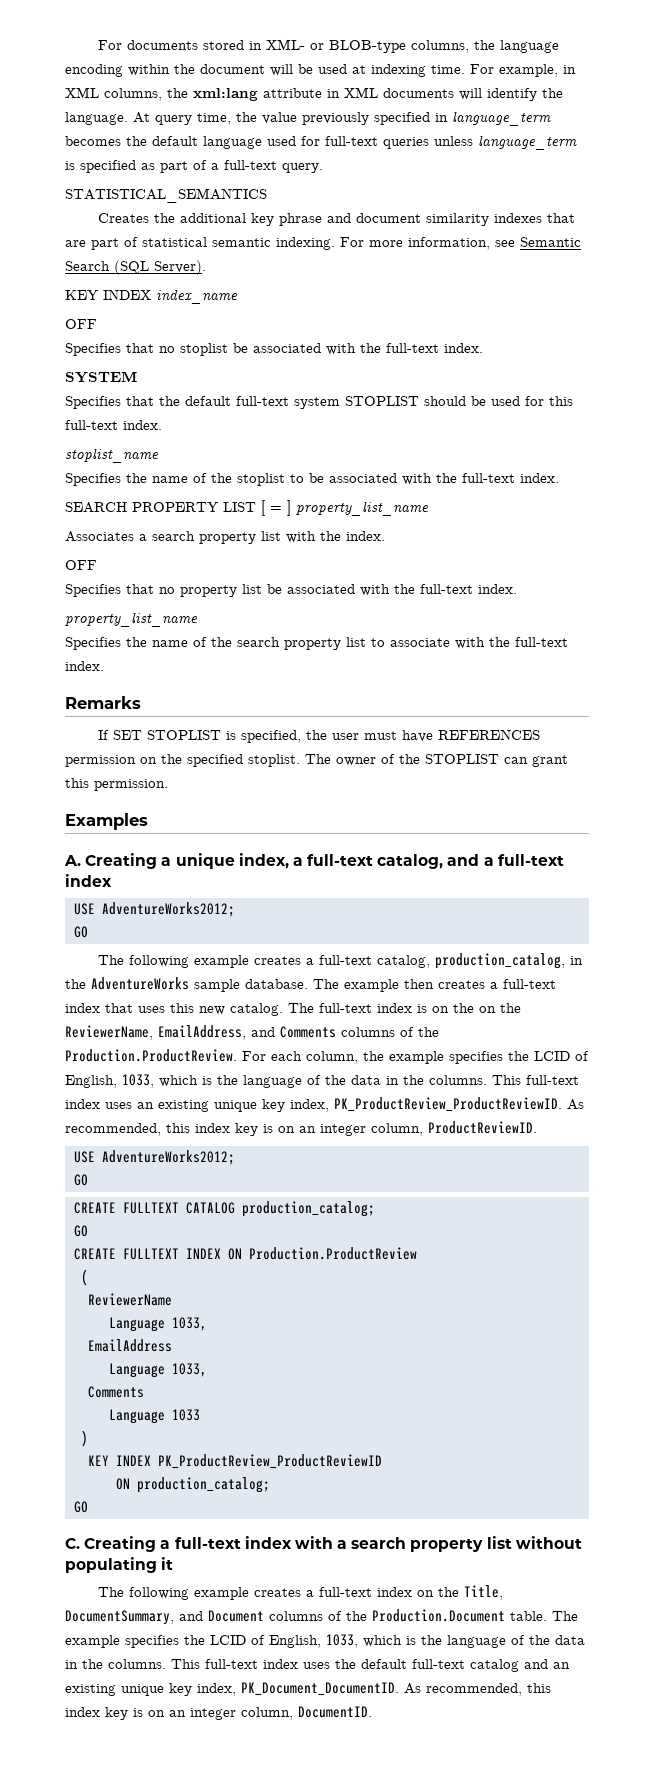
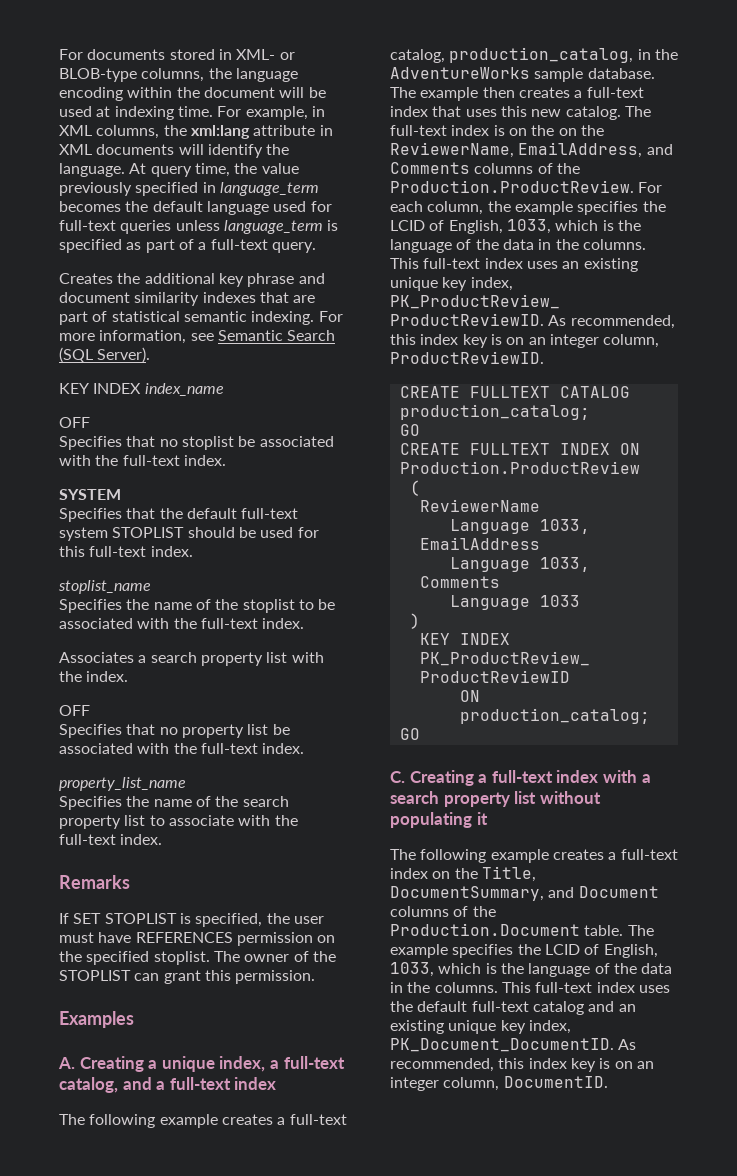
[65,188,267,203] // STATISTICAL_SEMANTICS -> (316, 247) none
[65,500,429,516] // SEARCH PROPERTY LIST [ = ] property_list_name -> (305, 623) none
[74,902,235,917] [74,926,88,938] // USE AdventureWorks2012; // GO -> (277, 1083) none
[74,1150,235,1165] [74,1174,88,1186] // USE AdventureWorks2012; // GO -> (544, 357) none

